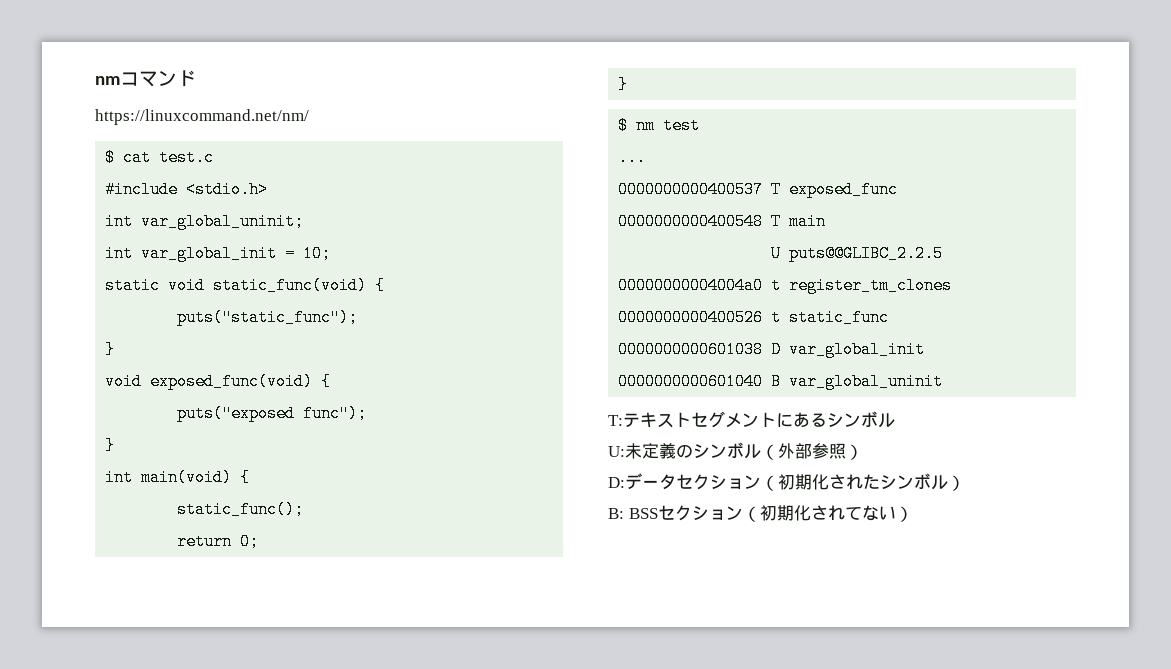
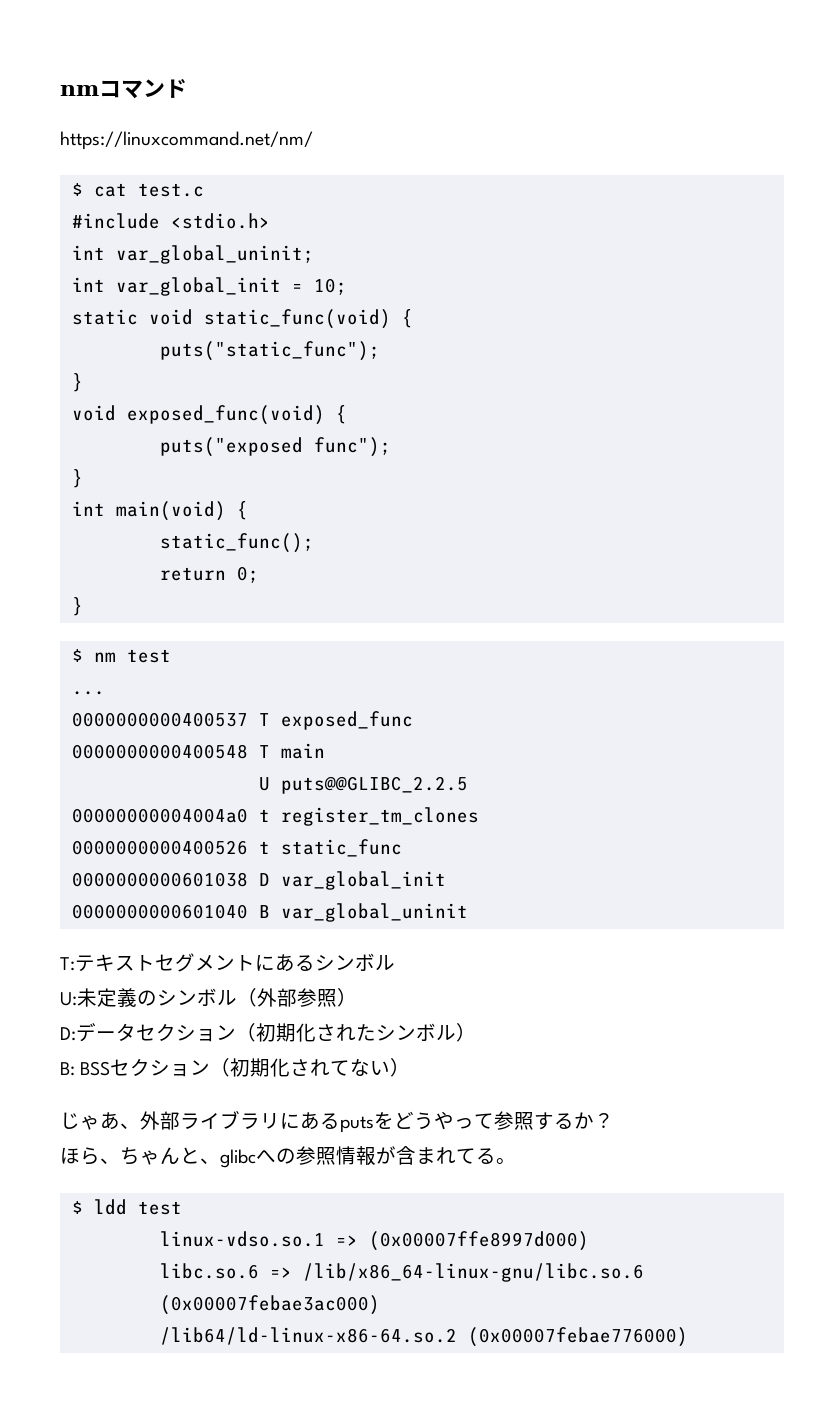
(913, 514) none -> [60,1110,614,1133] [60,1146,516,1168] [71,1199,182,1215] [159,1231,589,1251] [159,1263,644,1282] [159,1295,380,1315] [159,1327,688,1347] // じゃあ、外部ライブラリにあるputsをどうやって参照するか？ // ほら、ちゃんと、glibcへの参照情報が含まれてる。 // $ ldd test // linux-vdso.so.1 => (0x00007ffe8997d000) // libc.so.6 => /lib/x86_64-linux-gnu/libc.so.6 (0x00007febae3ac000) // /lib64/ld-linux-x86-64.so.2 (0x00007febae776000)

